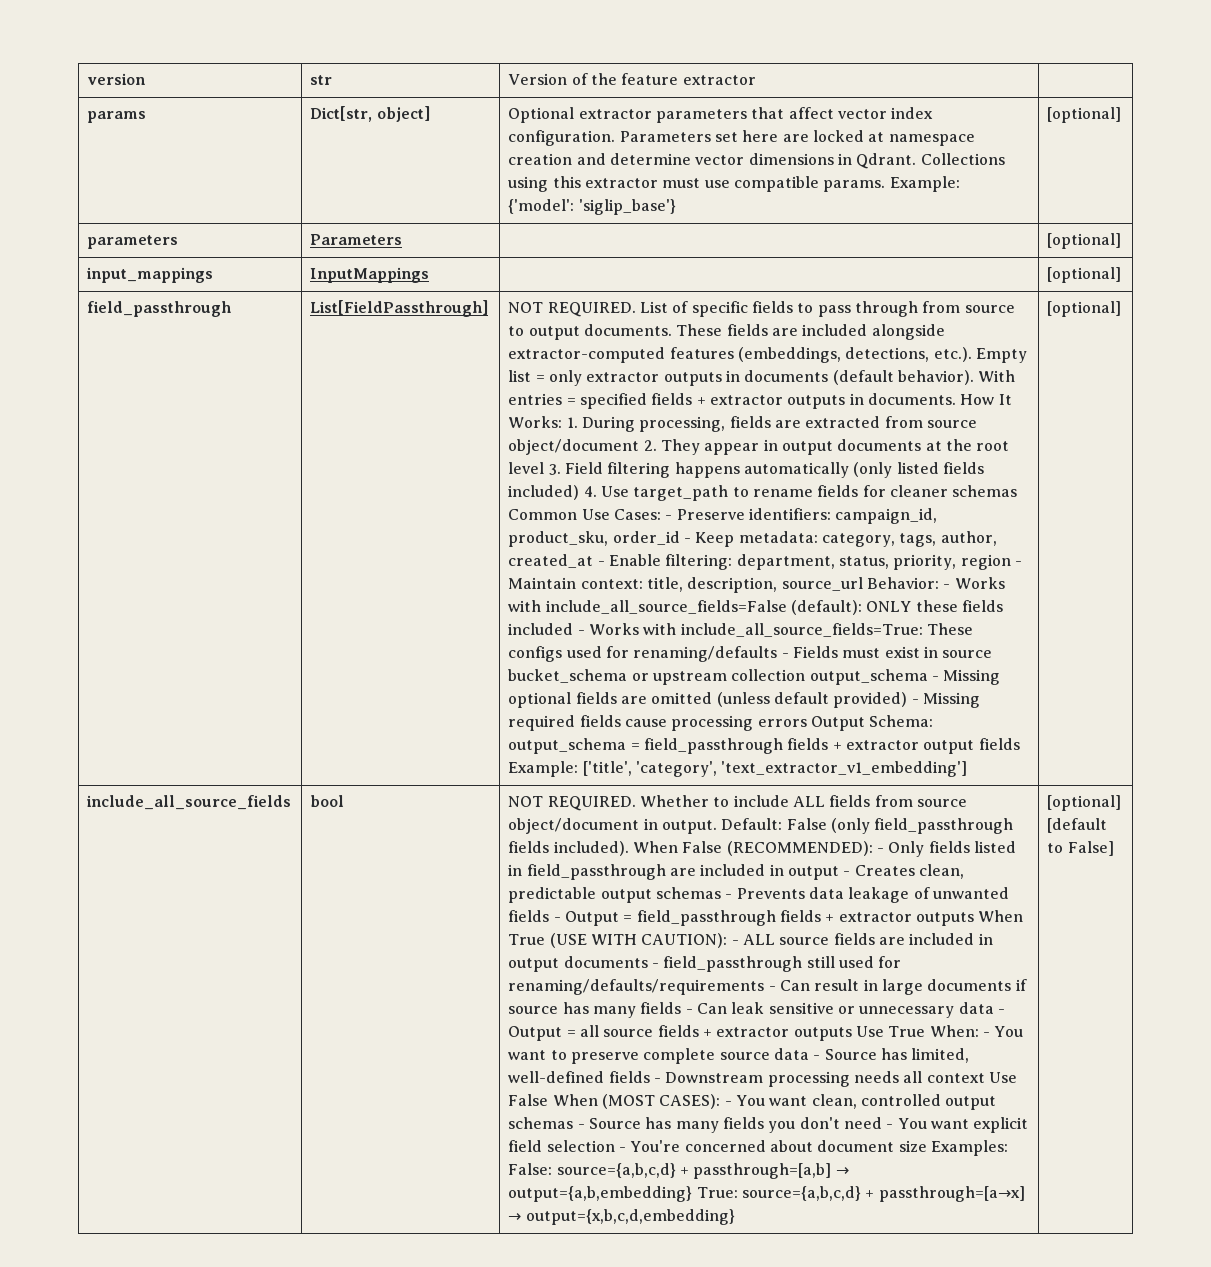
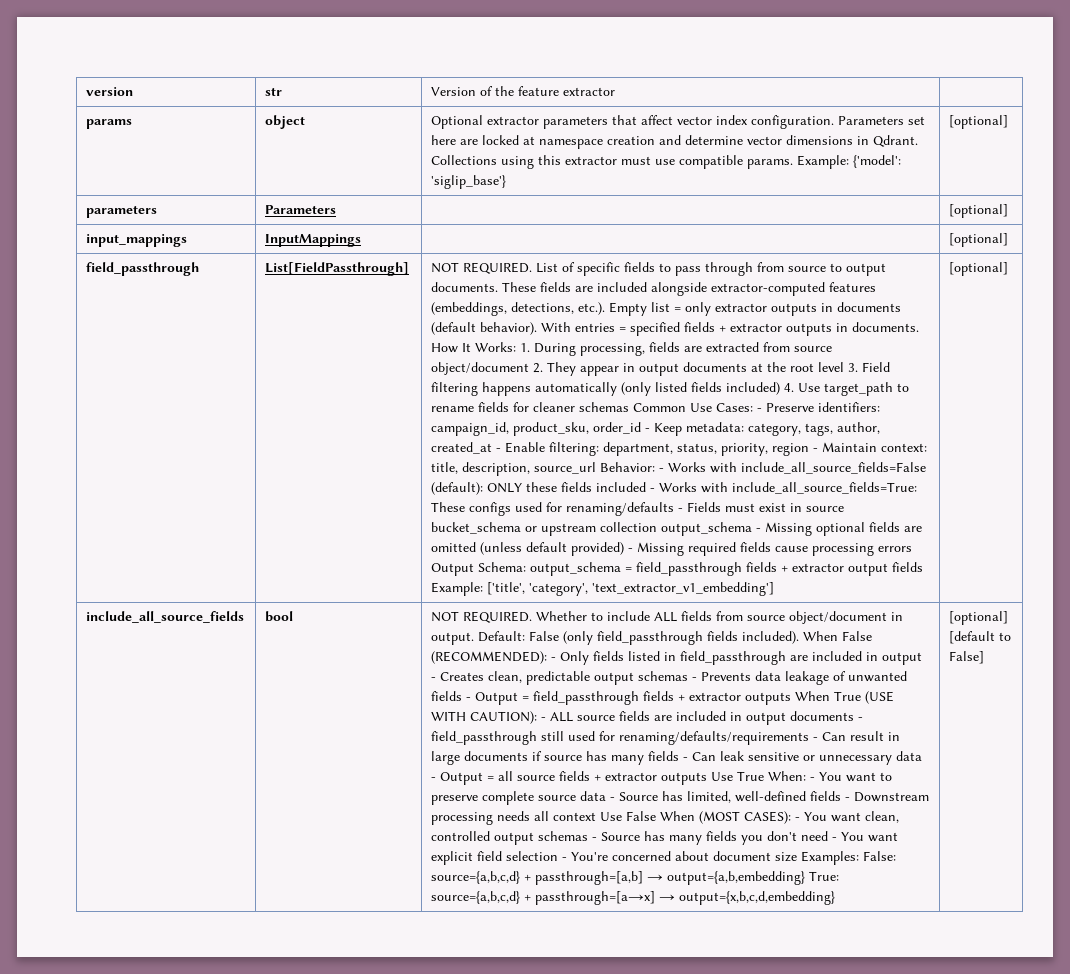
[310,106,430,122] Dict[str, object] -> [265,115,306,129] object

